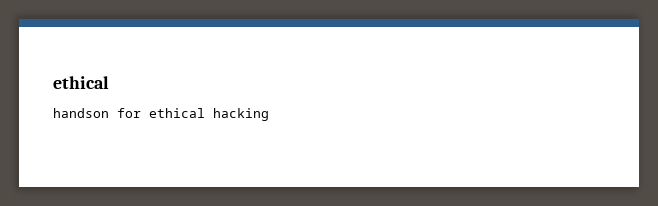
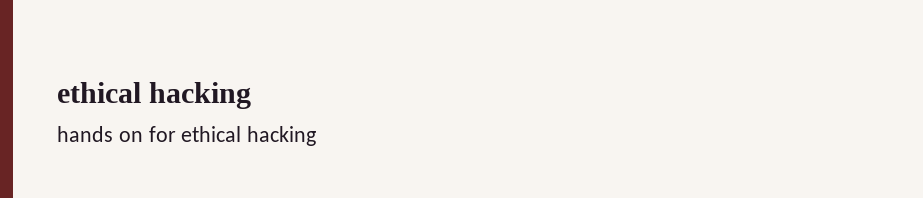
[53,76,109,89] [53,108,109,118] ethical // handson -> [57,82,252,109] [57,126,143,142] ethical hacking // hands on

